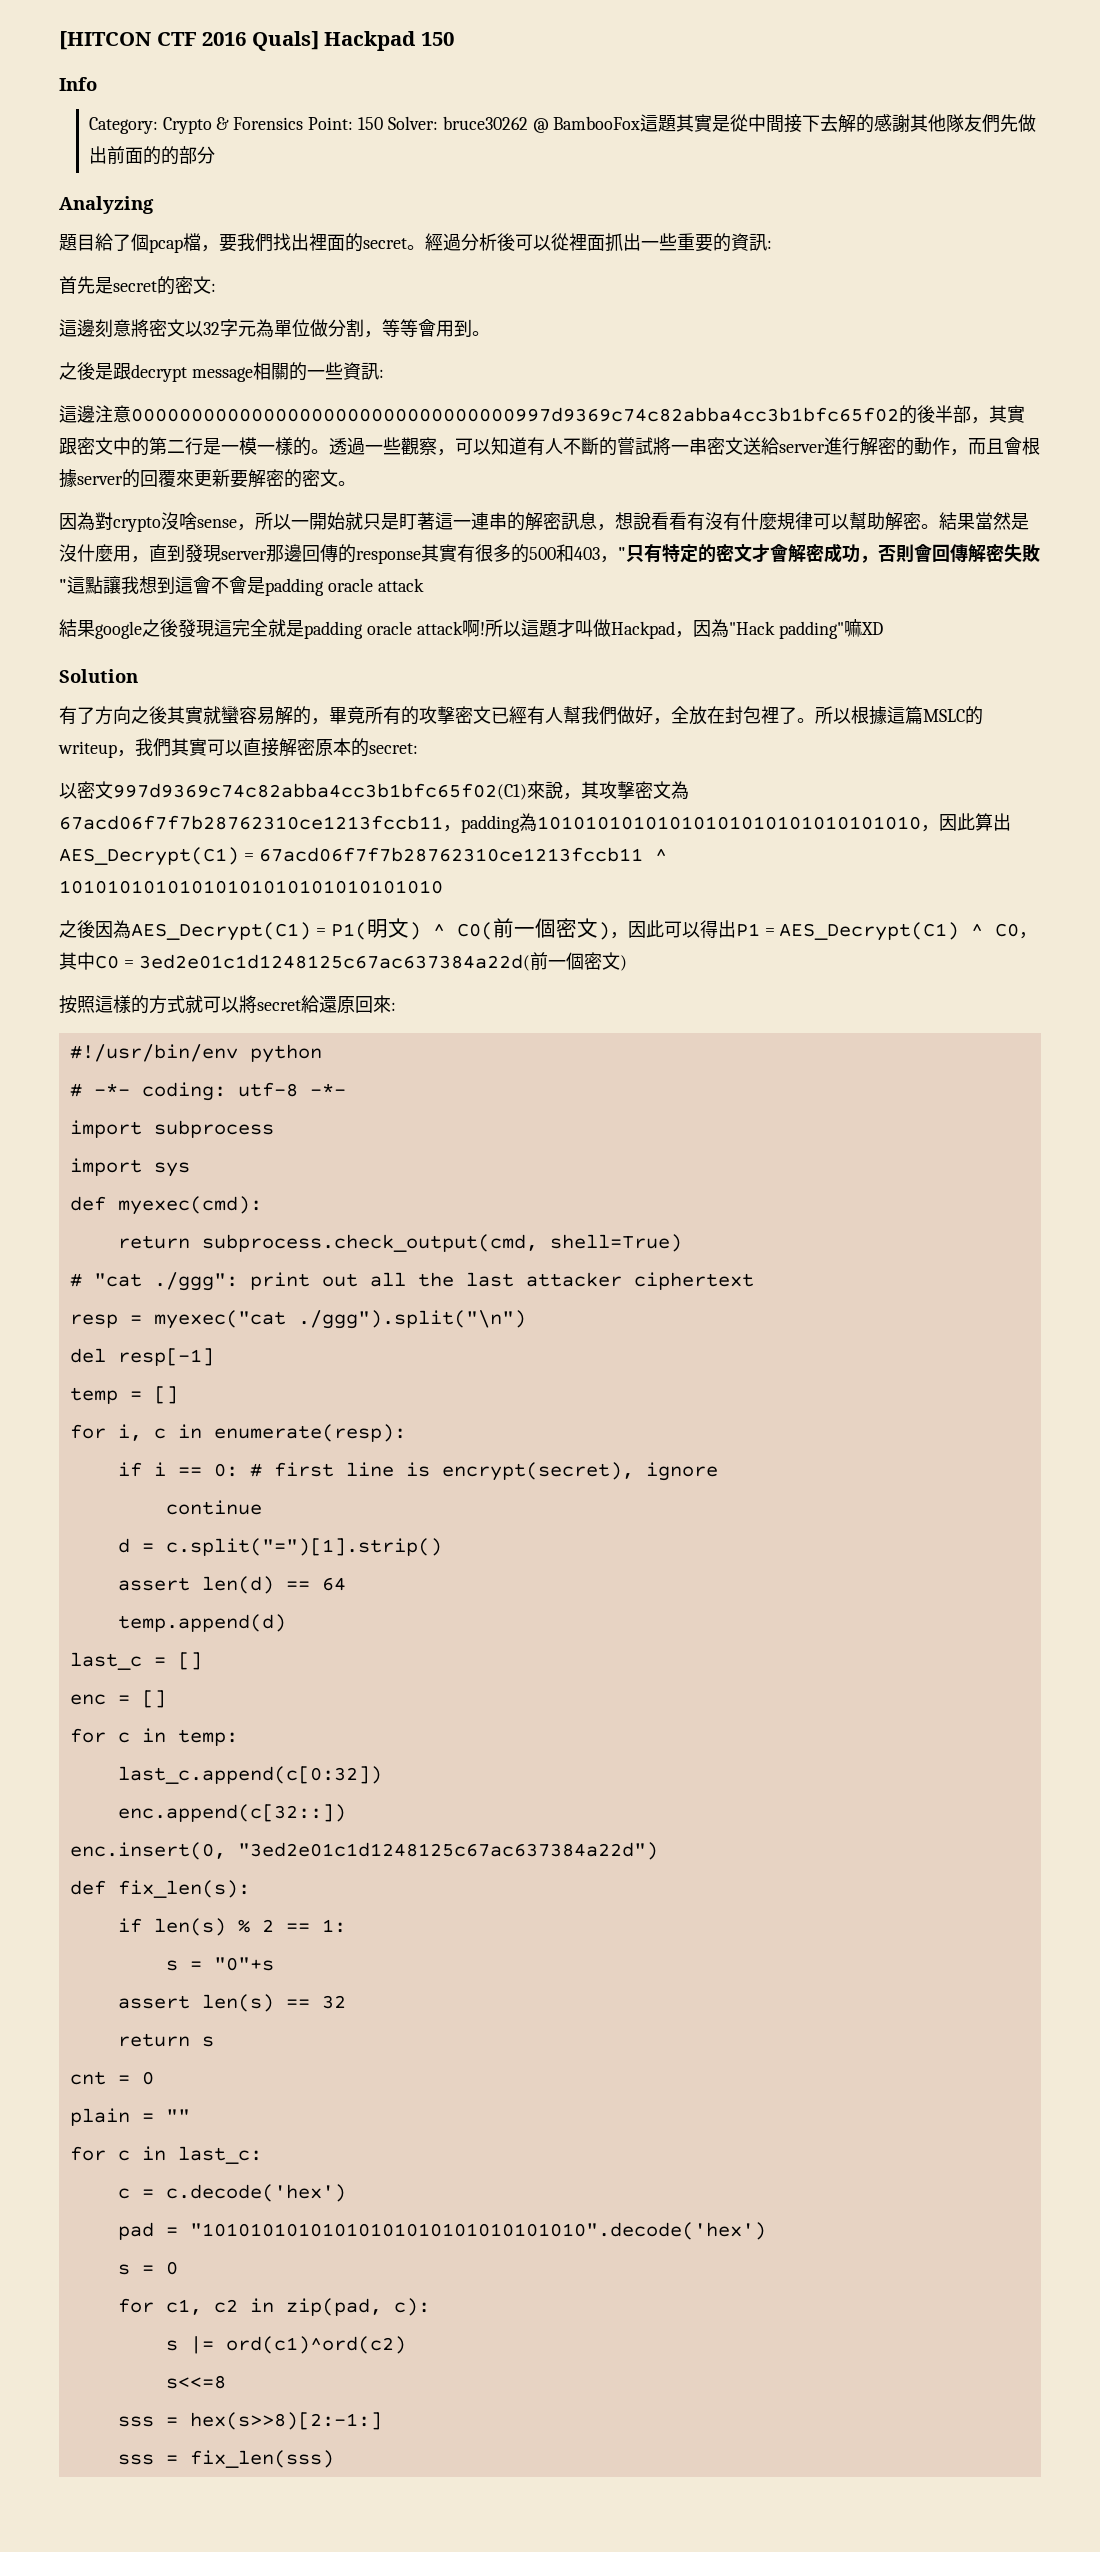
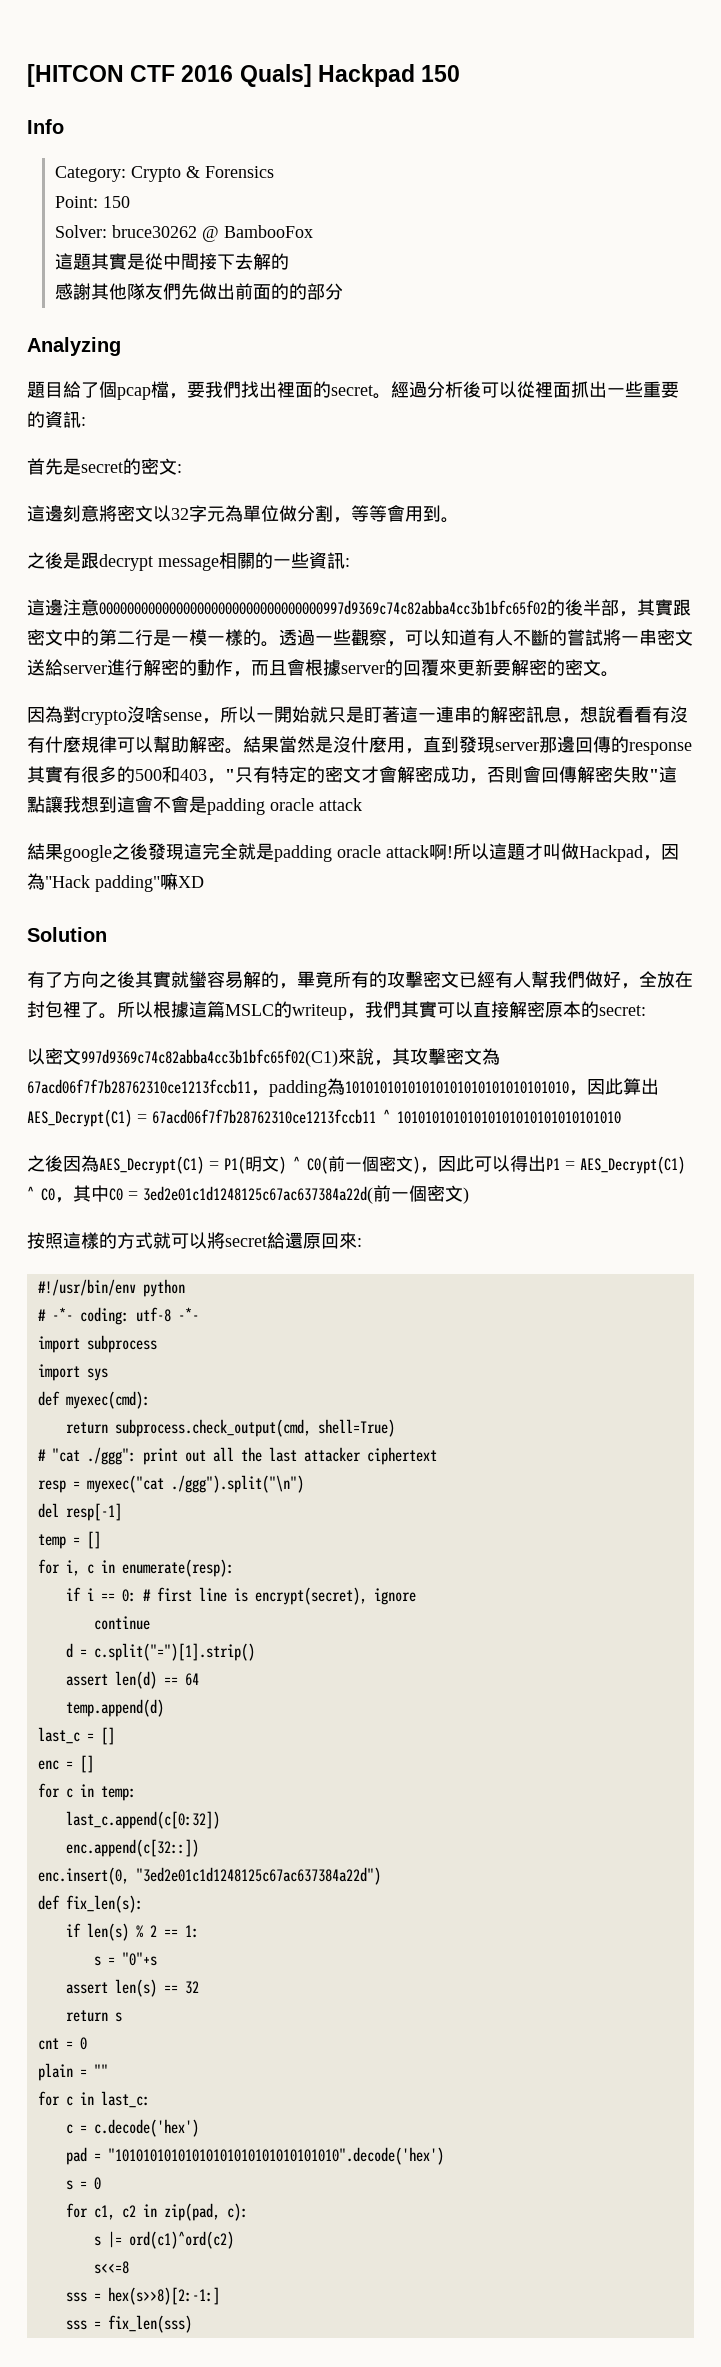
(304, 123) none -> (274, 172) //
(383, 123) none -> (130, 202) //
(641, 123) none -> (313, 231) //
(875, 123) none -> (289, 261) //

